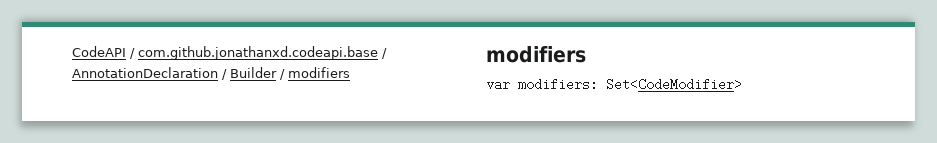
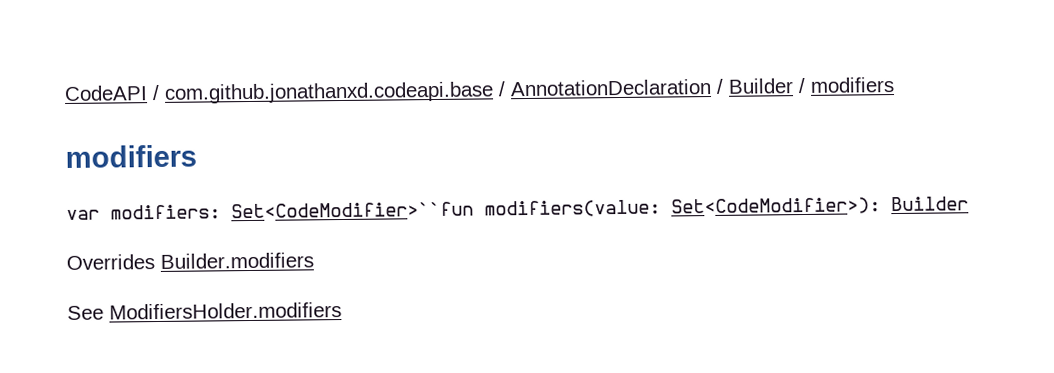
[606,78,742,91] Set<CodeModifier> -> [231,196,969,219] [66,252,314,270] [67,302,342,320] Set<CodeModifier>``fun modifiers(value: Set<CodeModifier>): Builder // Overrides Builder.modifiers // See ModifiersHolder.modifiers

